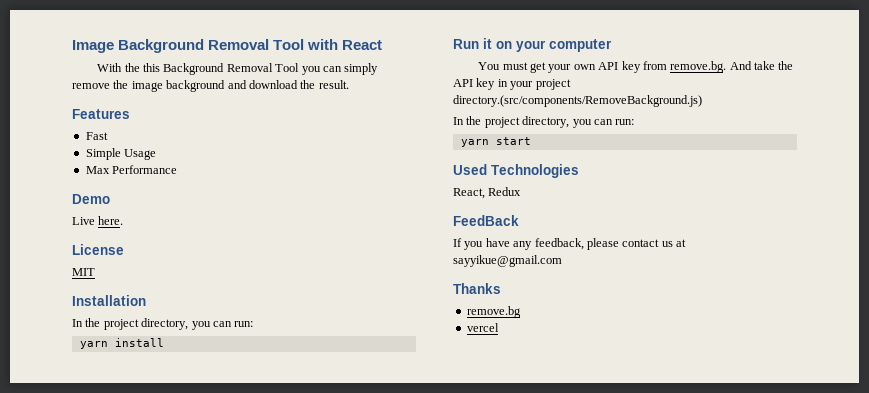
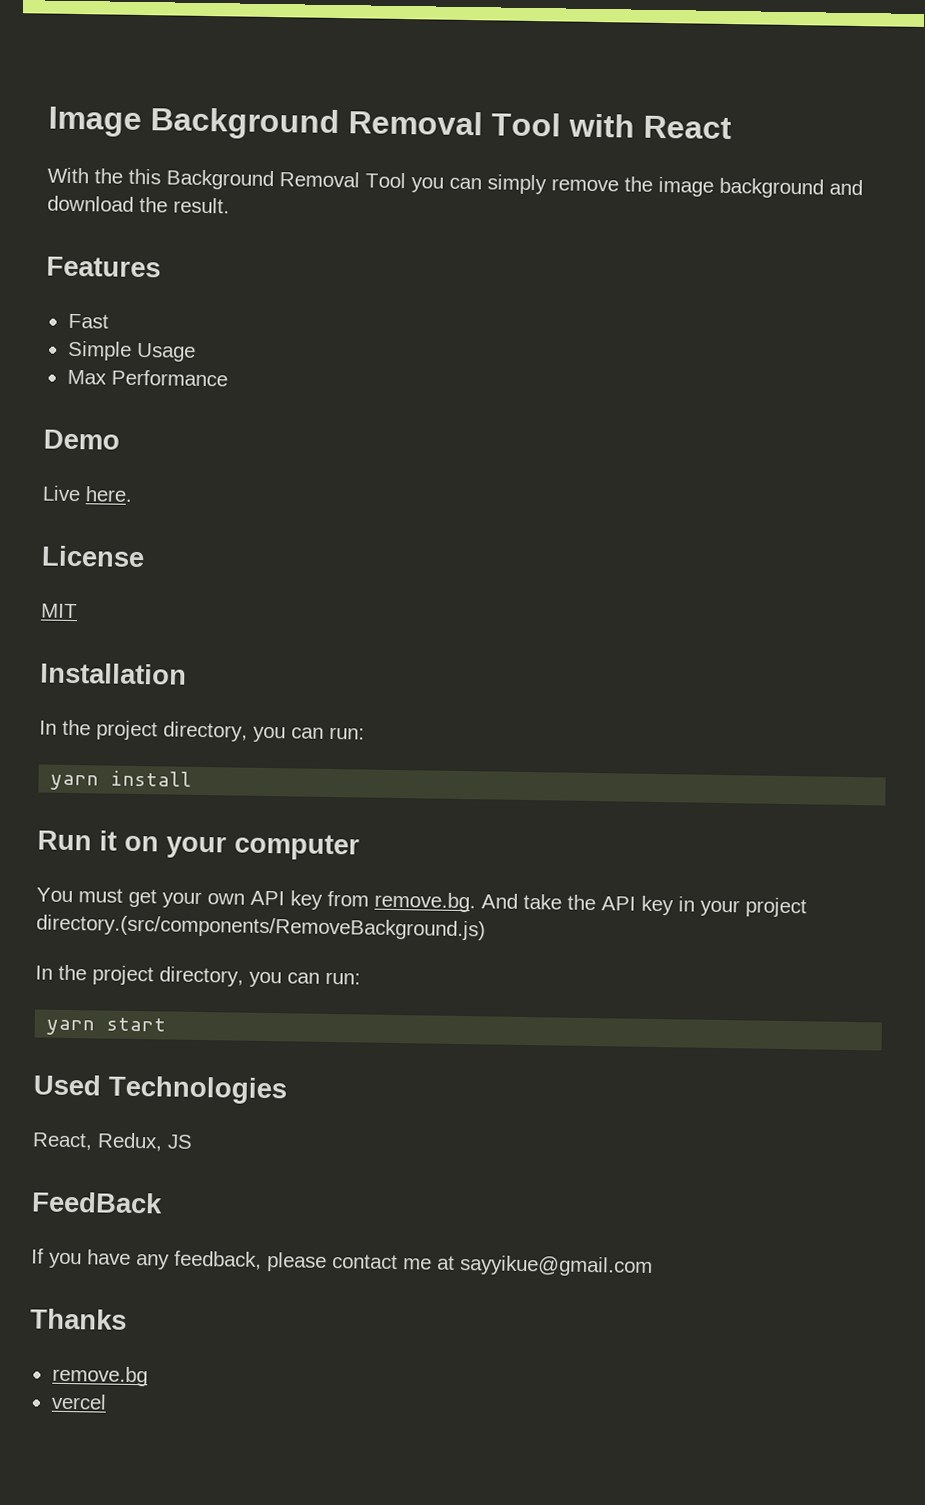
[488,187,522,196] Redux -> [97,1132,193,1152] Redux, JS
[661,241,673,247] us -> [403,1258,432,1270] me

